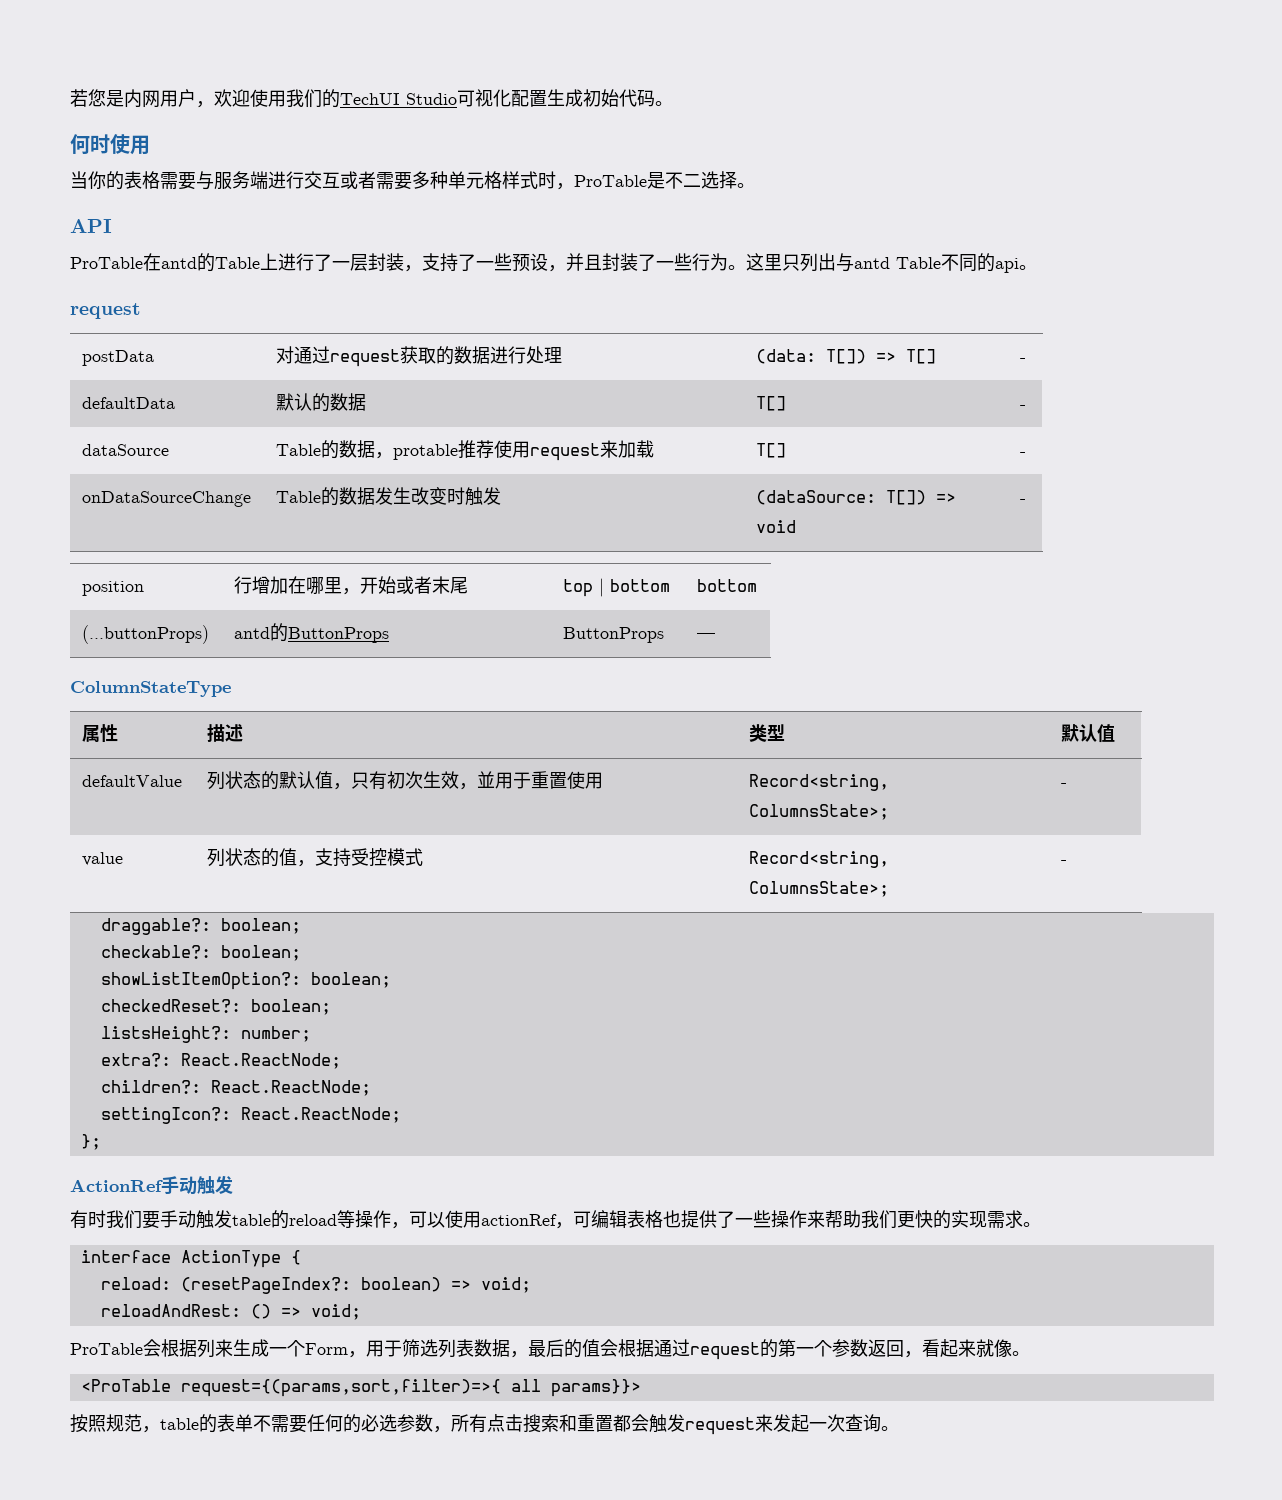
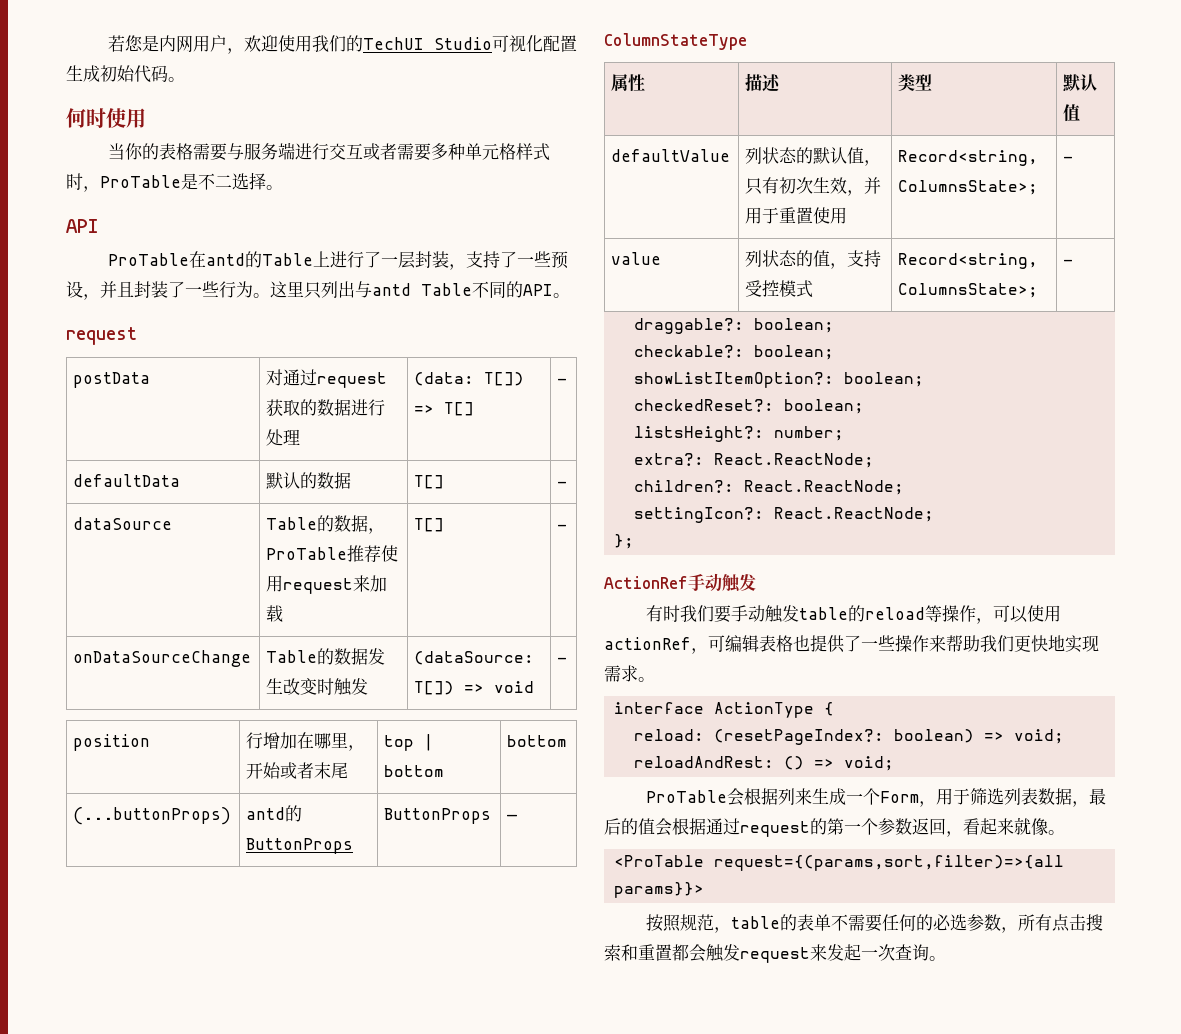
[995,258,1019,273] api -> [523,284,553,296] API
[393,444,459,460] protable -> [266,547,348,560] ProTable
[477,771,496,788] 並 -> [864,177,882,194] 并
[933,1210,951,1229] 的 -> [1048,635,1065,652] 地
[180,1379,541,1397] request={(params,sort,filter)=>{ all -> [714,855,1065,871] request={(params,sort,filter)=>{all

